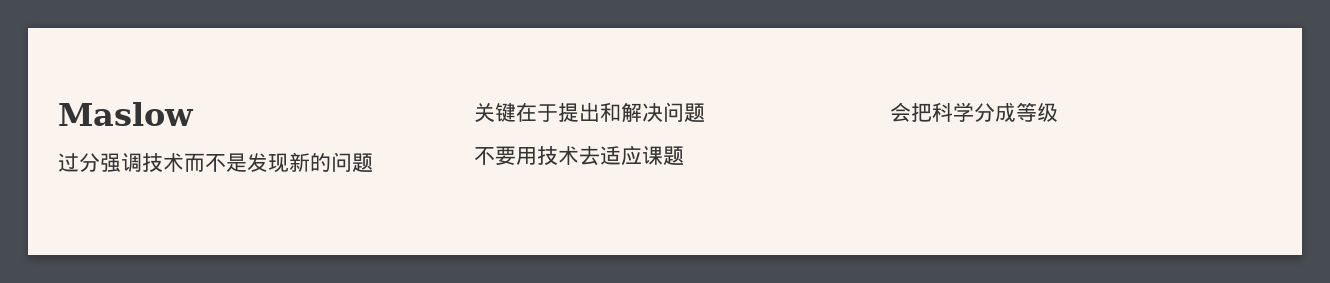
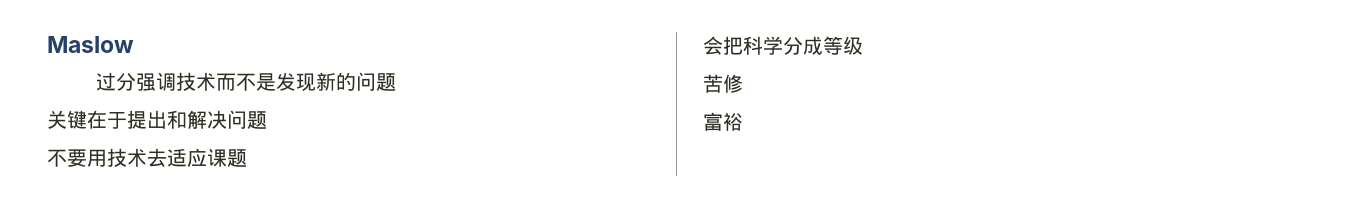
(1058, 112) none -> [703,74,743,93] [703,112,743,131] // 苦修 // 富裕

